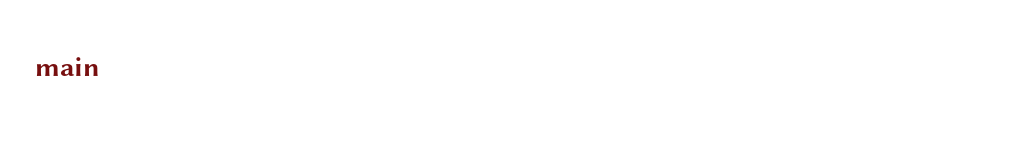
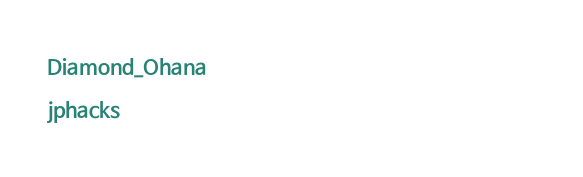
[35,57,100,76] main -> [47,58,207,78] [47,101,120,124] Diamond_Ohana // jphacks

